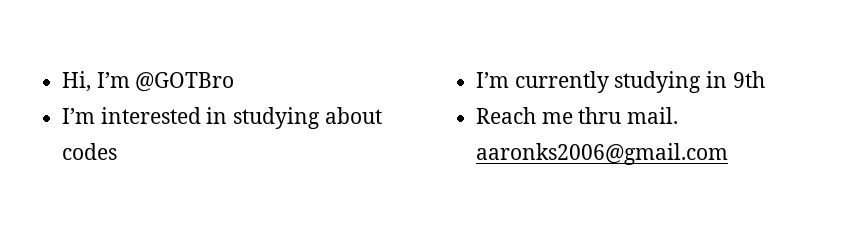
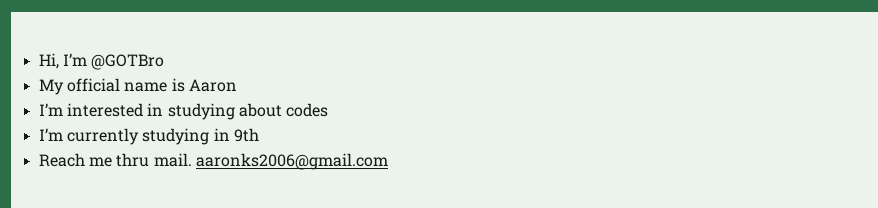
(235, 82) none -> [38,78,237,95] // My official name is Aaron

